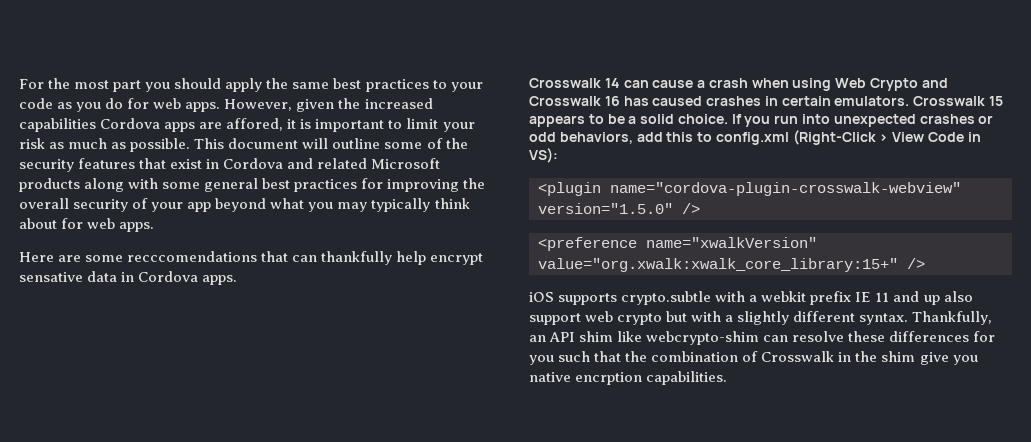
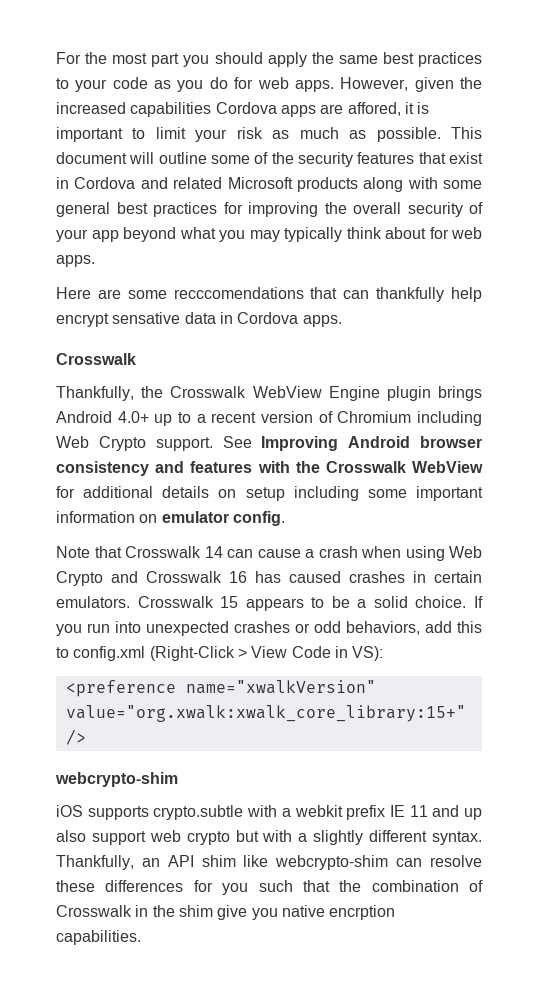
(601, 83) none -> [56,386,483,401] [56,411,483,426] [56,436,482,451] [56,461,484,476] [56,486,483,501] [56,511,285,526] [56,546,201,558] // Thankfully, the Crosswalk WebView Engine plugin brings Android 4.0+ up to a recent version of Chromium including Web Crypto support. See Improving Android browser consistency and features with the Crosswalk WebView for additional details on setup including some important information on emulator config. // Note that Crosswalk
[538,182,961,196] [538,203,700,214] // <plugin name="cordova-plugin-crosswalk-webview" version="1.5.0" /> -> (384, 653) none
(925, 263) none -> [55,772,178,787] // webcrypto-shim

